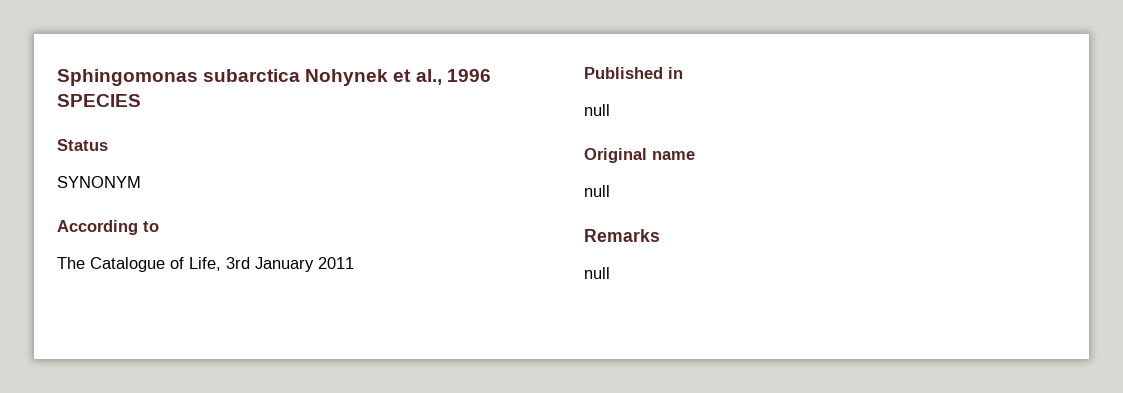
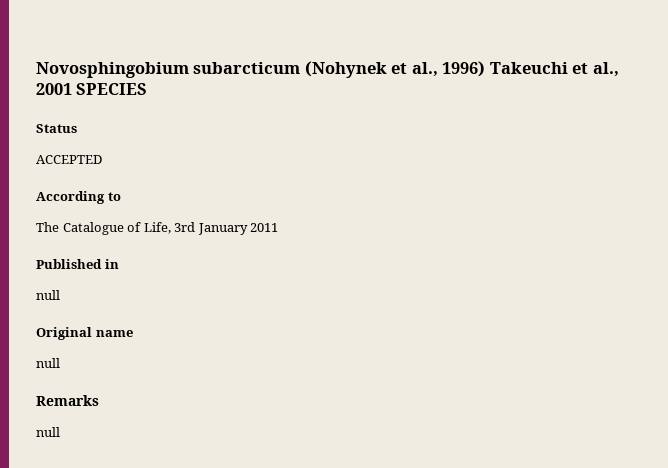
[57,69,491,86] Sphingomonas subarctica Nohynek et al., 1996 -> [36,61,619,78] [36,83,72,95] Novosphingobium subarcticum (Nohynek et al., 1996) Takeuchi et al., 2001
[57,176,141,188] SYNONYM -> [36,155,102,164] ACCEPTED

